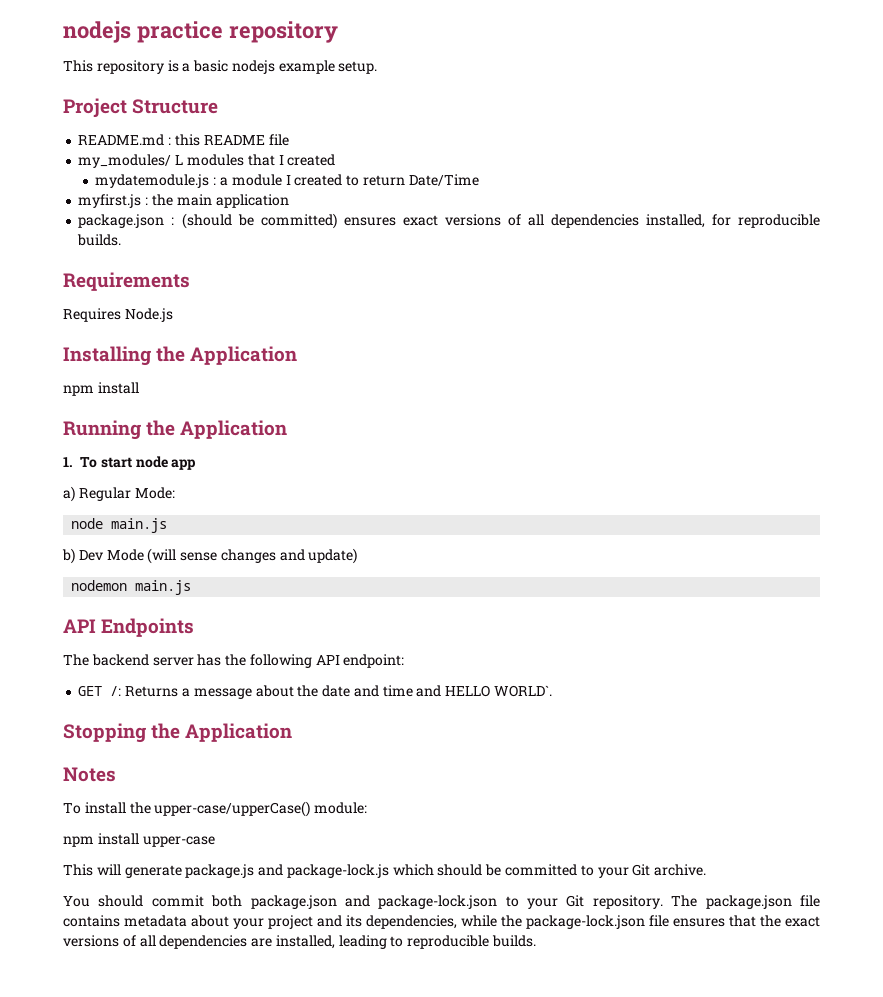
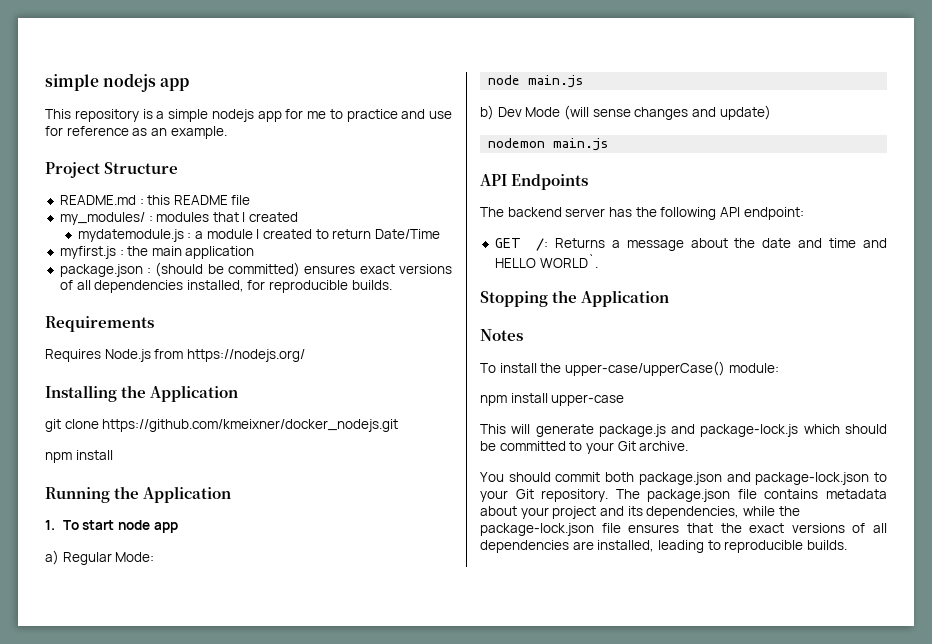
[63,21,338,43] nodejs practice repository -> [45,73,190,92] simple nodejs app
[193,60,378,74] basic nodejs example setup. -> [168,109,452,122] [45,126,227,139] simple nodejs app for me to practice and use for reference as an example.
[175,155,184,165] L -> [148,215,153,222] :
(173, 315) none -> [154,349,305,362] from https://nodejs.org/
(298, 355) none -> [45,419,399,432] // git clone https://github.com/kmeixner/docker_nodejs.git

